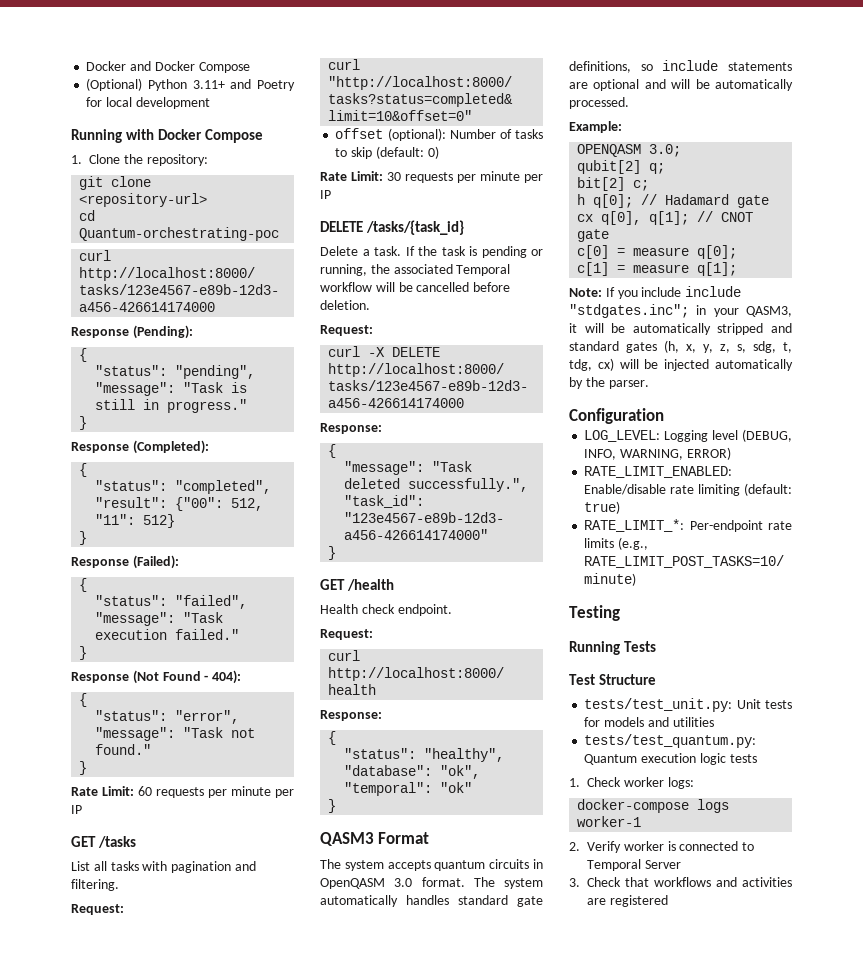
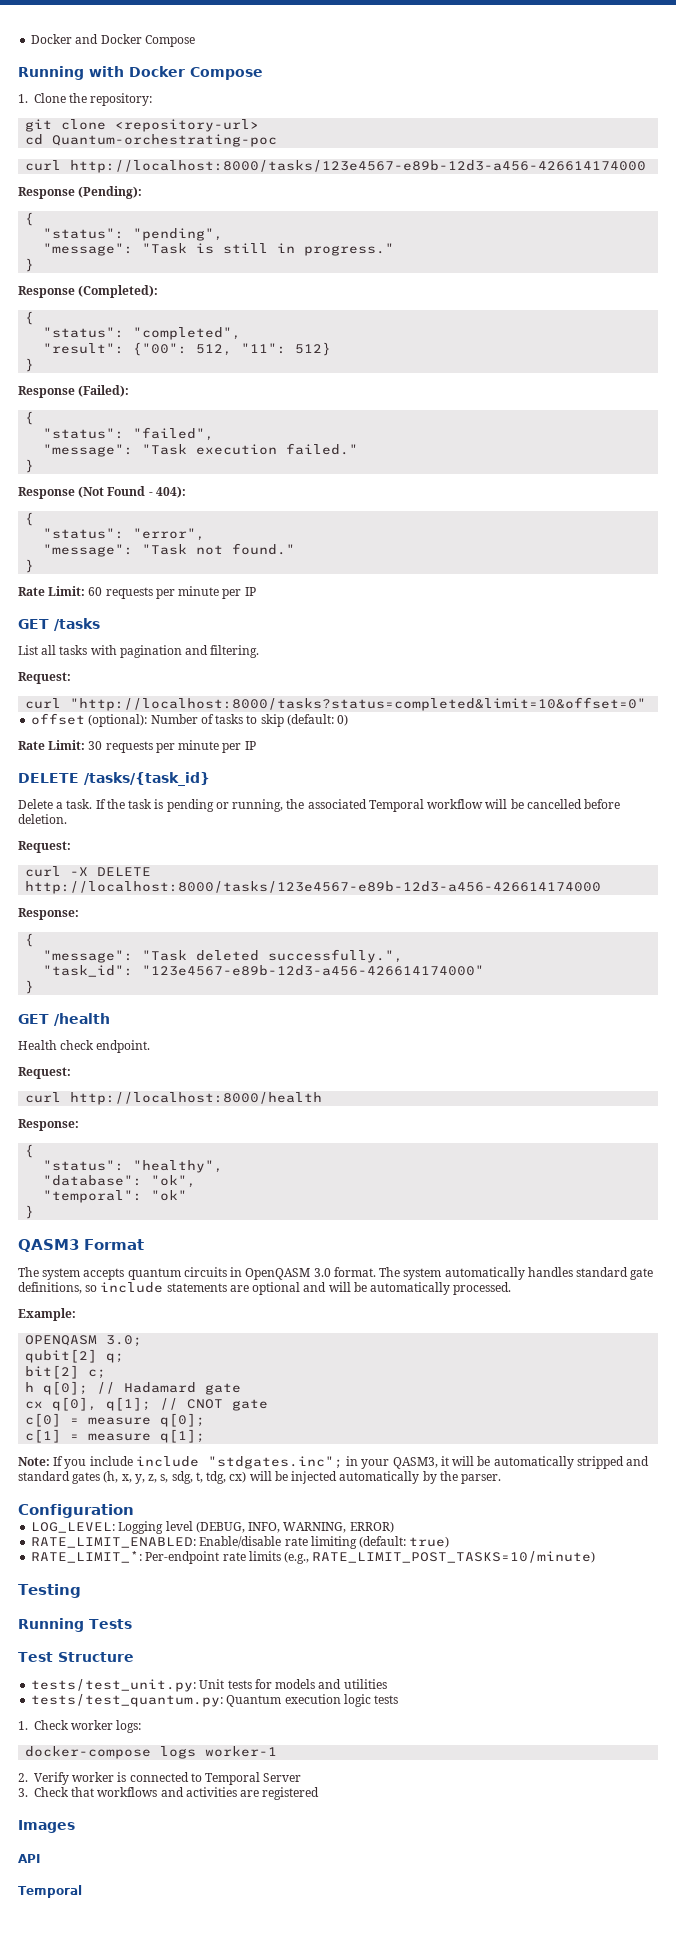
[86,78,295,91] [86,97,210,109] // (Optional) Python 3.11+ and Poetry for local development -> (195, 41) none
(668, 901) none -> [18,1820,75,1833] [18,1854,40,1863] [18,1885,82,1898] // Images // API // Temporal

